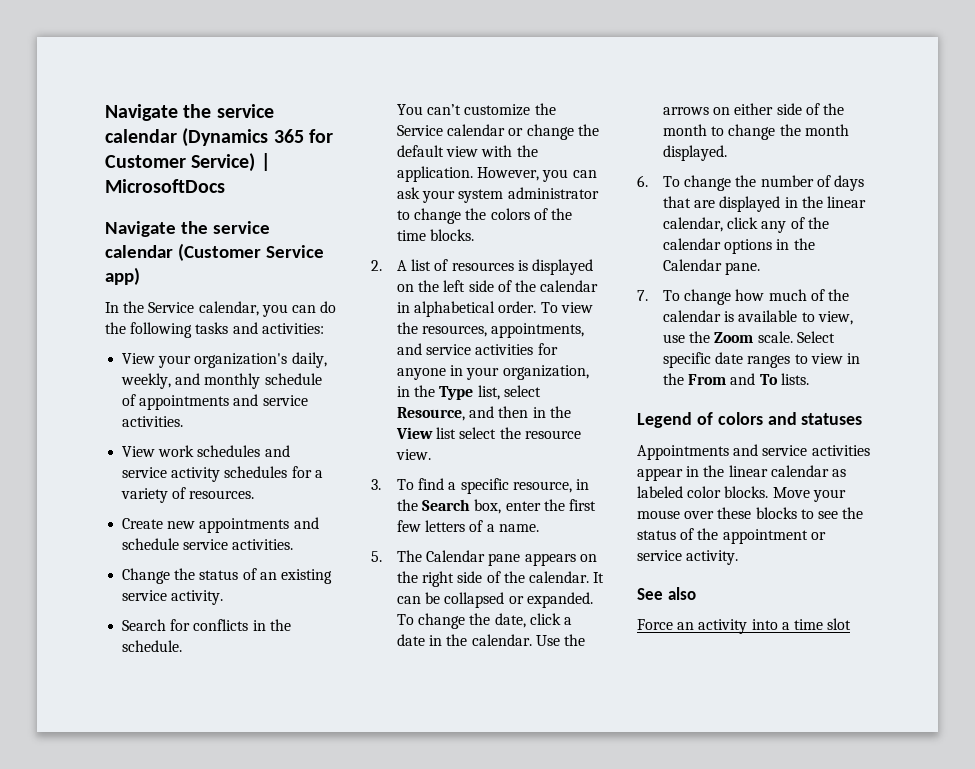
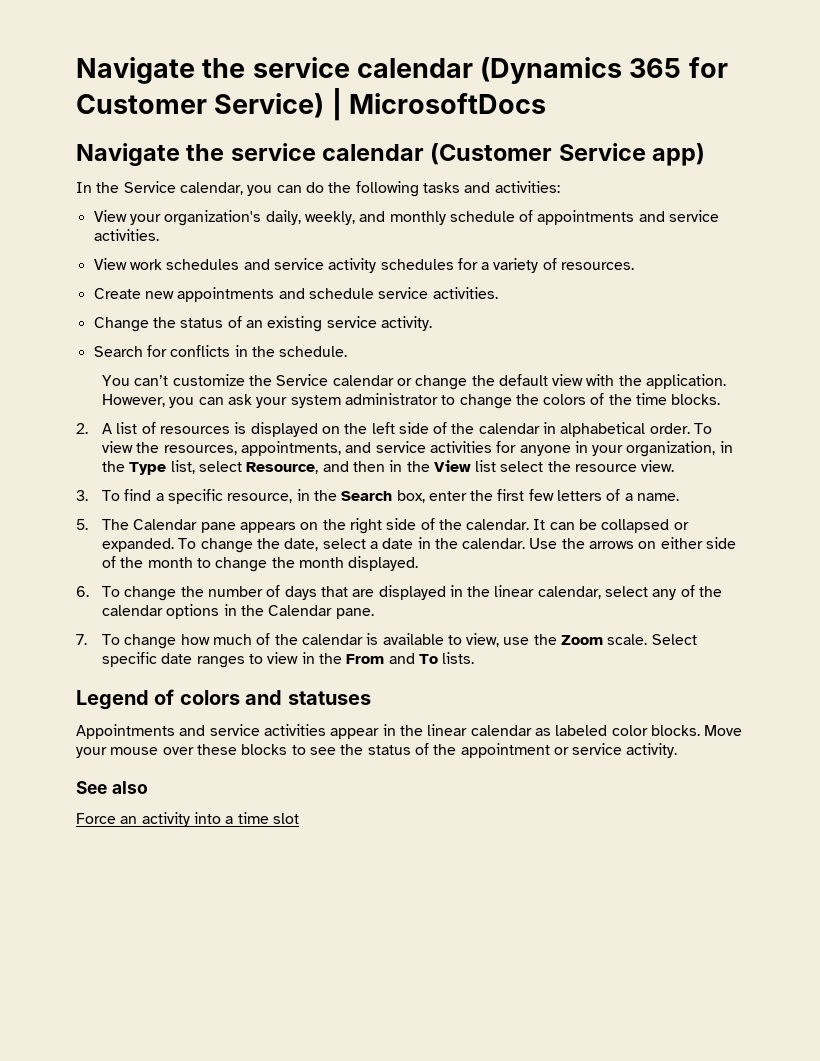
[529,613,561,625] click -> [322,538,366,549] select
[727,217,759,229] click -> [605,586,649,597] select

